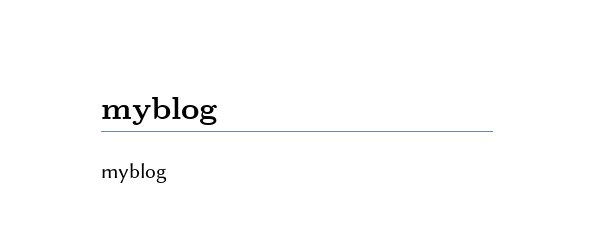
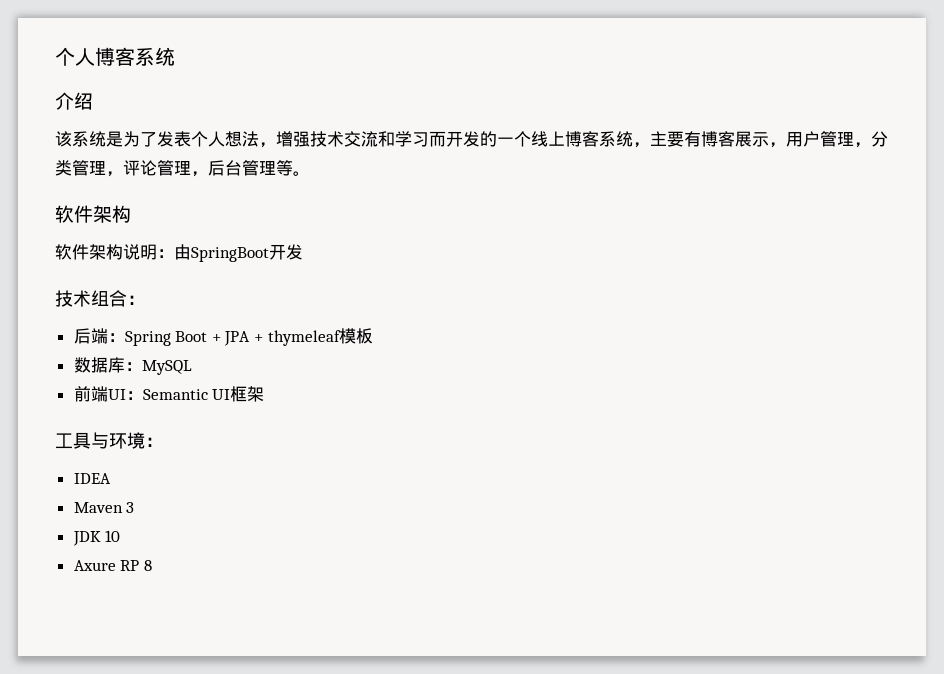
[101,97,217,125] [101,163,167,183] myblog // myblog -> [55,47,175,66] [55,92,93,110] [55,131,888,148] [55,160,310,177] [55,205,131,223] [55,244,303,262] [55,290,145,307] [73,328,373,346] [73,357,192,375] [73,386,265,402] [55,432,163,449] [73,473,111,484] [73,502,135,513] [72,530,121,546] [73,560,152,571] 个人博客系统 // 介绍 // 该系统是为了发表个人想法，增强技术交流和学习而开发的一个线上博客系统，主要有博客展示，用户管理，分类管理，评论管理，后台管理等。 // 软件架构 // 软件架构说明：由SpringBoot开发 // 技术组合： // 后端：Spring Boot + JPA + thymeleaf模板 // 数据库：MySQL // 前端UI：Semantic UI框架 // 工具与环境： // IDEA // Maven 3 // JDK 10 // Axure RP 8

